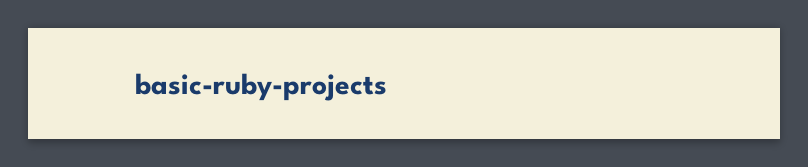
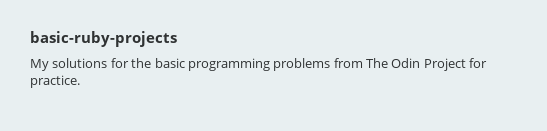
(387, 87) none -> [30,58,488,71] [30,75,80,88] // My solutions for the basic programming problems from The Odin Project for practice.

